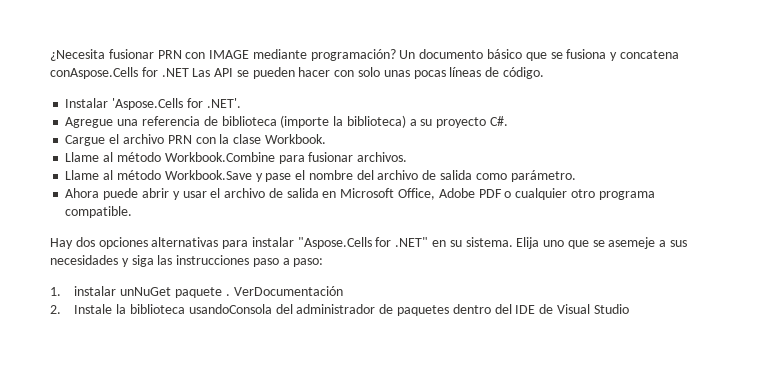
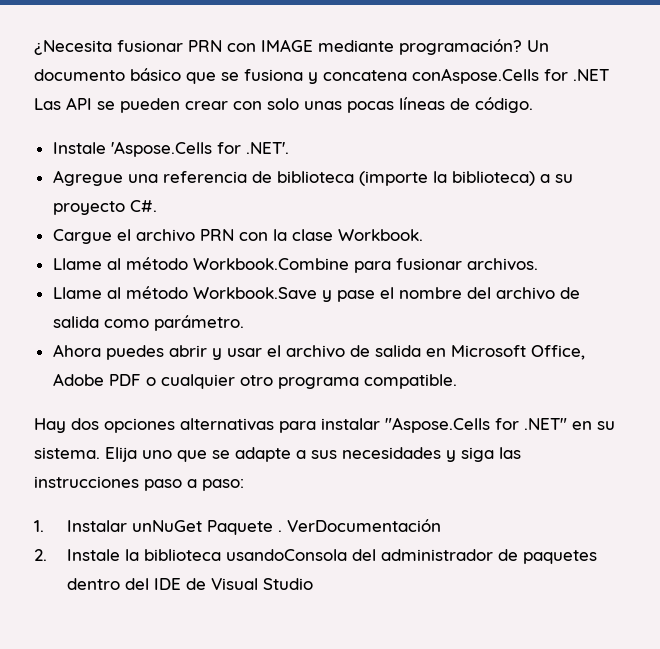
[298,67,331,77] hacer -> [185,101,228,110] crear
[65,98,109,108] Instalar -> [52,142,106,154] Instale
[103,188,139,200] puede -> [105,345,164,360] puedes
[608,237,656,249] asemeje -> [235,447,291,462] adapte
[74,286,223,298] instalar unNuGet paquete -> [66,520,273,535] Instalar unNuGet Paquete

